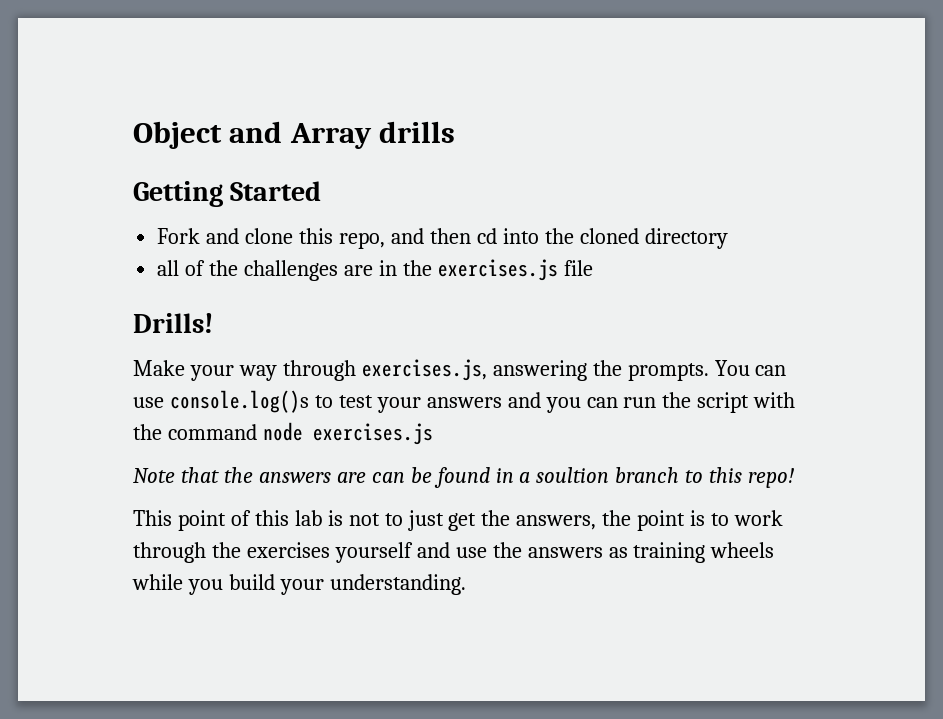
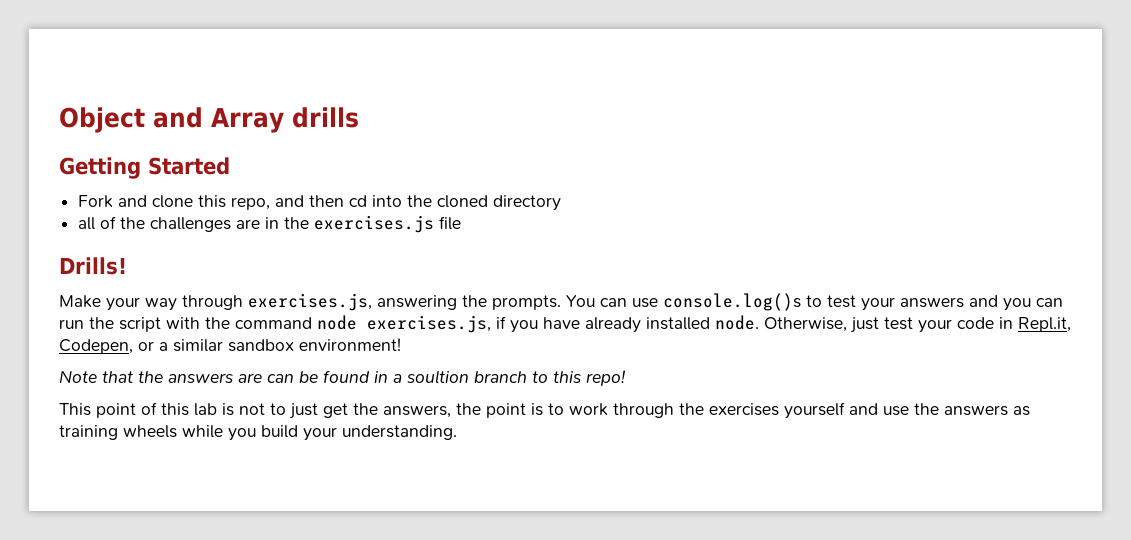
[312,423,433,445] exercises.js -> [367,315,1071,333] [59,338,401,354] exercises.js, if you have already installed node. Otherwise, just test your code in Repl.it, Codepen, or a similar sandbox environment!

